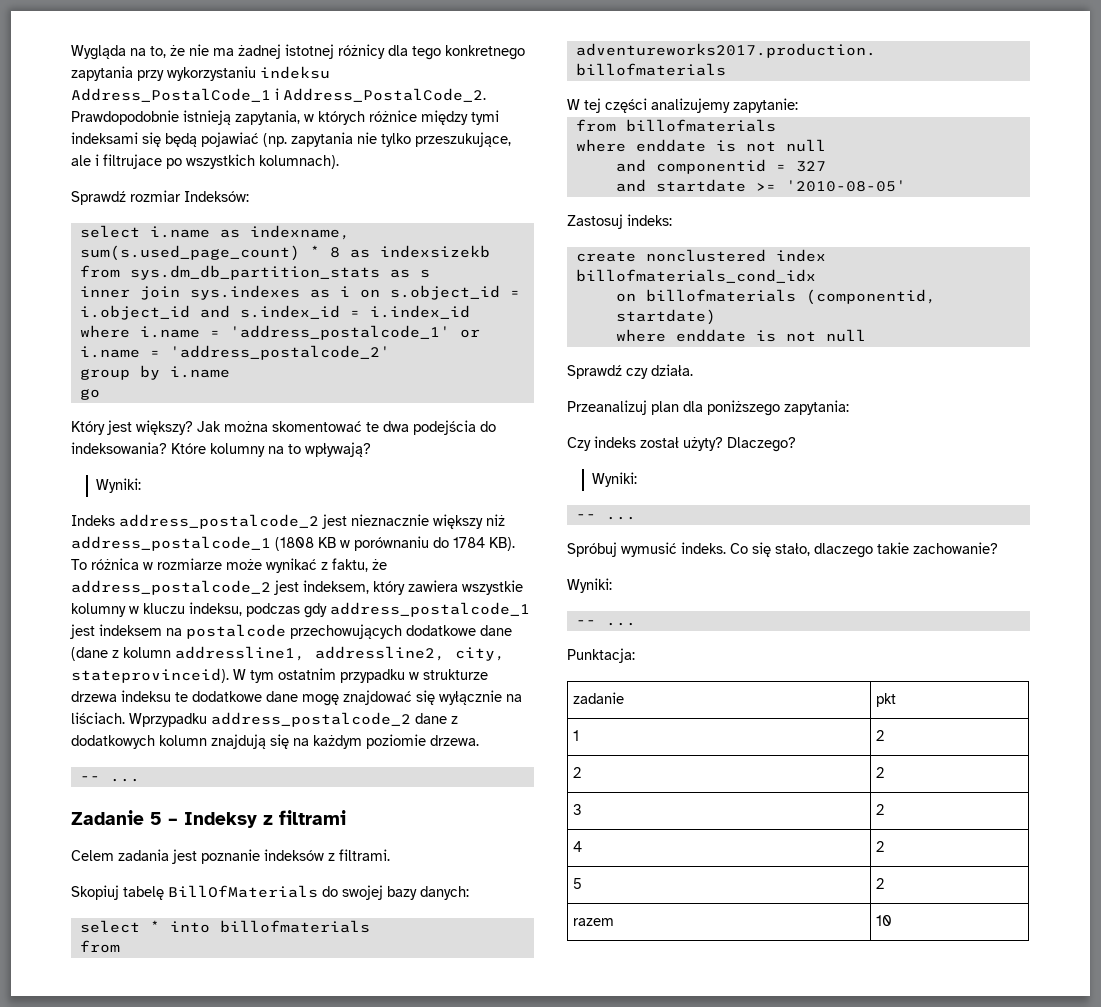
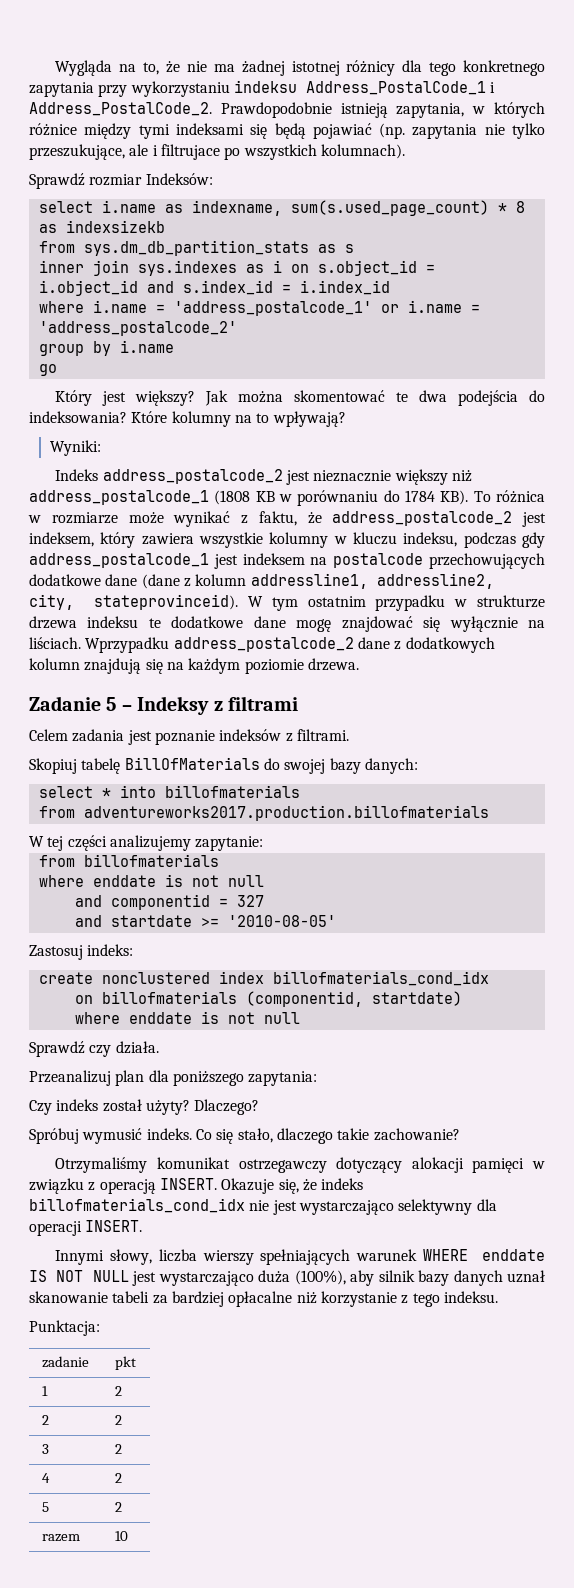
[79,776,140,782] // -- ... -> (359, 664) none
[591,472,637,487] [575,514,636,520] // Wyniki: // -- ... -> (260, 1107) none
[567,578,612,593] [575,620,636,626] Wyniki: // -- ... -> [55,1157,545,1173] [29,1178,364,1194] [29,1198,497,1215] [29,1220,143,1236] [55,1249,545,1265] [29,1270,545,1286] [29,1291,498,1307] Otrzymaliśmy komunikat ostrzegawczy dotyczący alokacji pamięci w związku z operacją INSERT. Okazuje się, że indeks billofmaterials_cond_idx nie jest wystarczająco selektywny dla operacji INSERT. // Innymi słowy, liczba wierszy spełniających warunek WHERE enddate IS NOT NULL jest wystarczająco duża (100%), aby silnik bazy danych uznał skanowanie tabeli za bardziej opłacalne niż korzystanie z tego indeksu.

